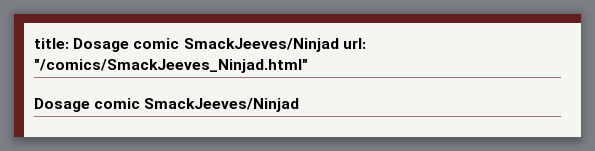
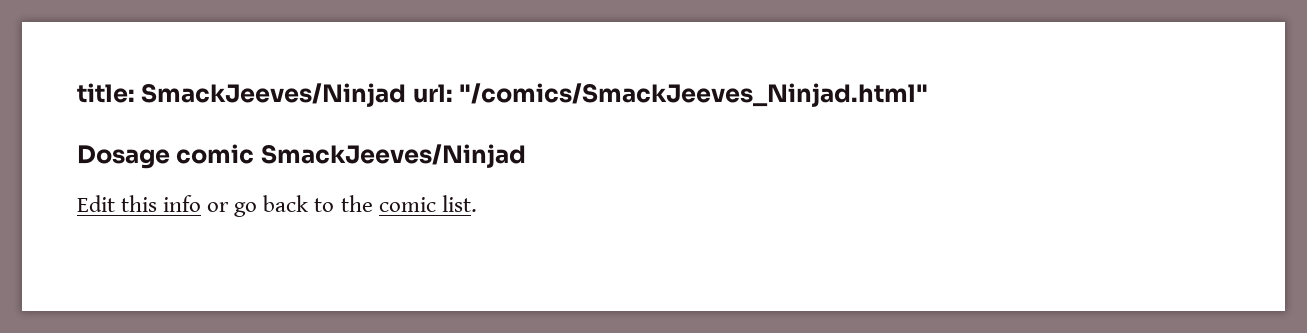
[73,38,180,52] Dosage comic -> (135, 93) none
(300, 105) none -> [77,195,477,217] // Edit this info or go back to the comic list.

